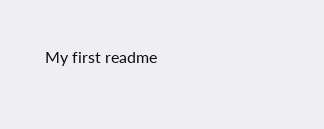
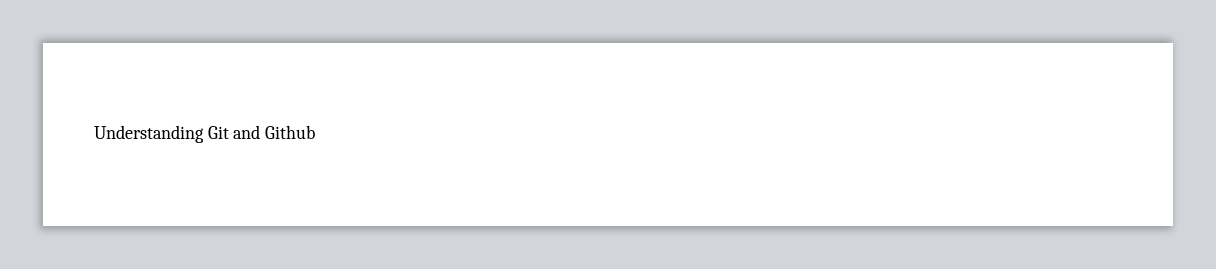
[45,52,158,66] My first readme -> [94,125,316,143] Understanding Git and Github

